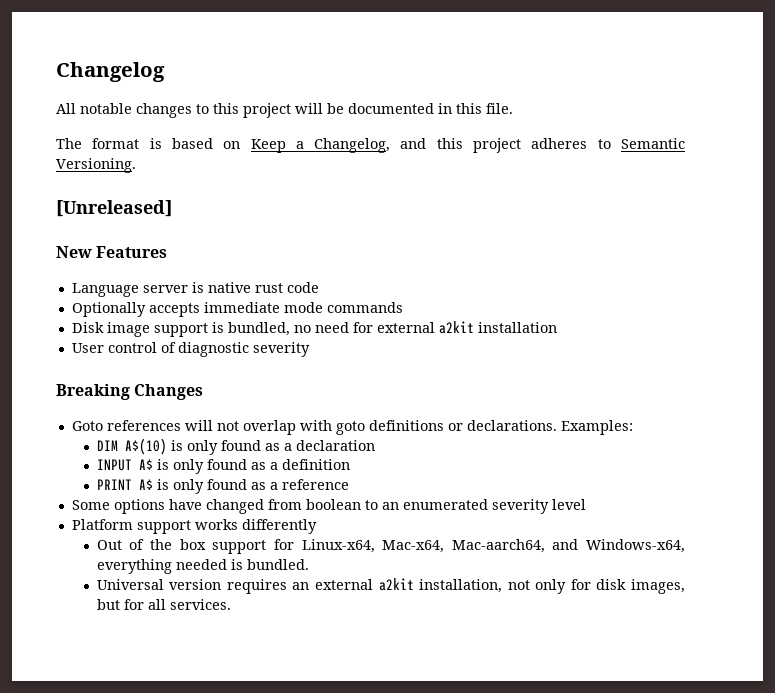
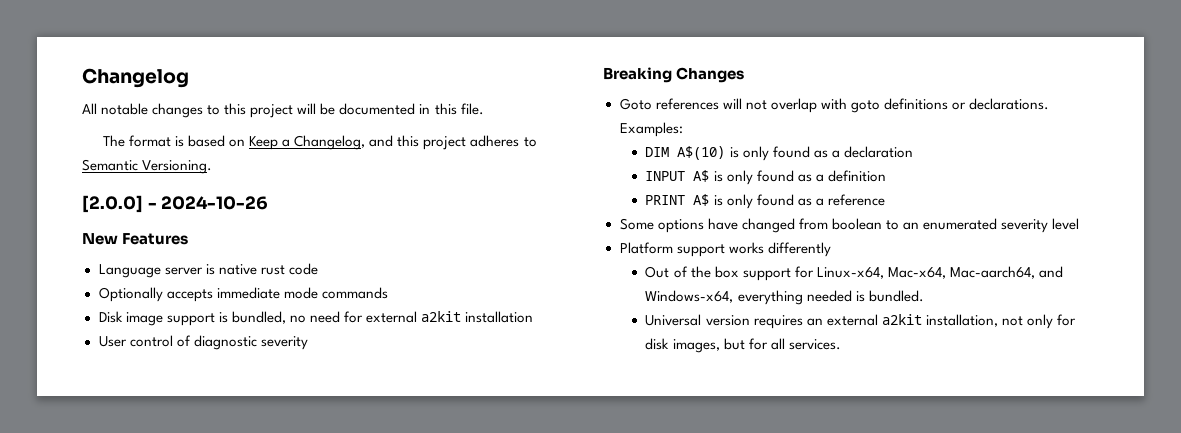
[56,200,172,217] [Unreleased] -> [82,195,269,213] [2.0.0] - 2024-10-26

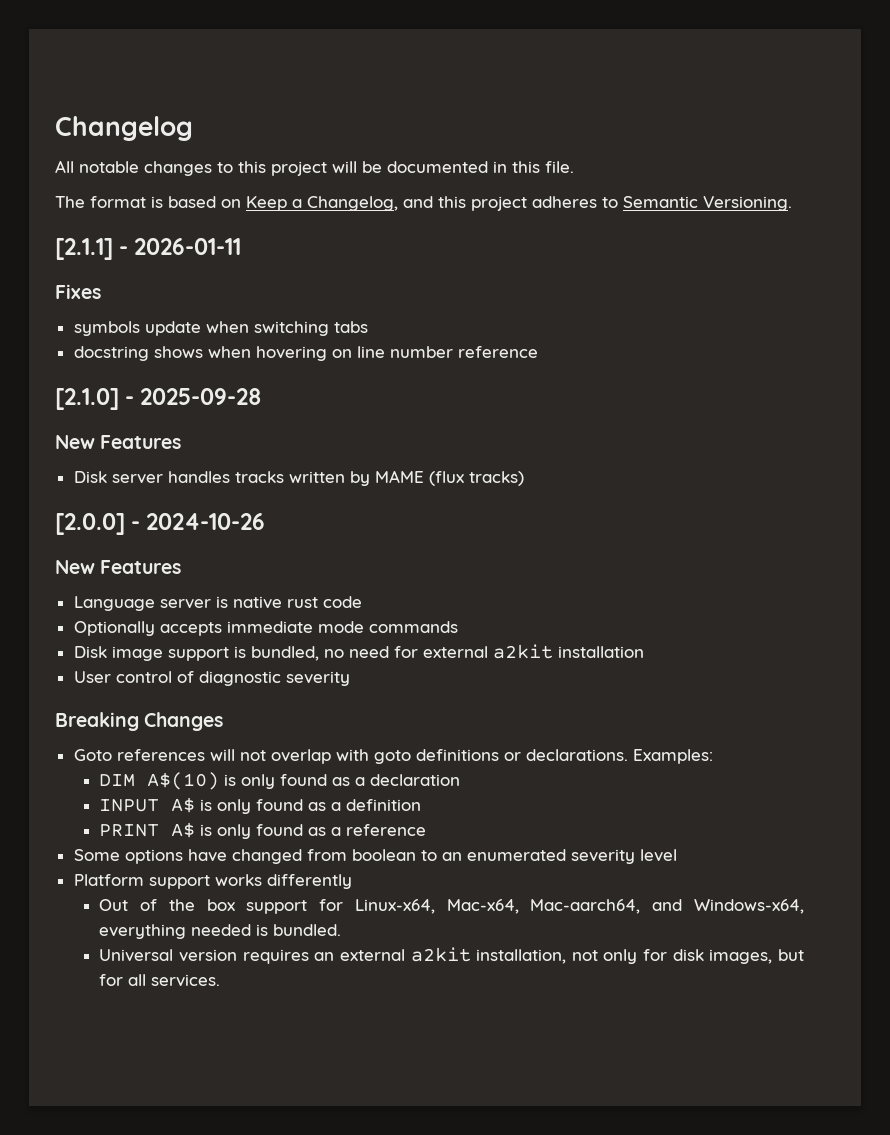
(213, 167) none -> [55,238,242,260] [55,284,101,299] [73,321,368,336] [73,346,538,361] [55,388,263,410] [55,435,182,449] [73,470,524,486] // [2.1.1] - 2026-01-11 // Fixes // symbols update when switching tabs // docstring shows when hovering on line number reference // [2.1.0] - 2025-09-28 // New Features // Disk server handles tracks written by MAME (flux tracks)

